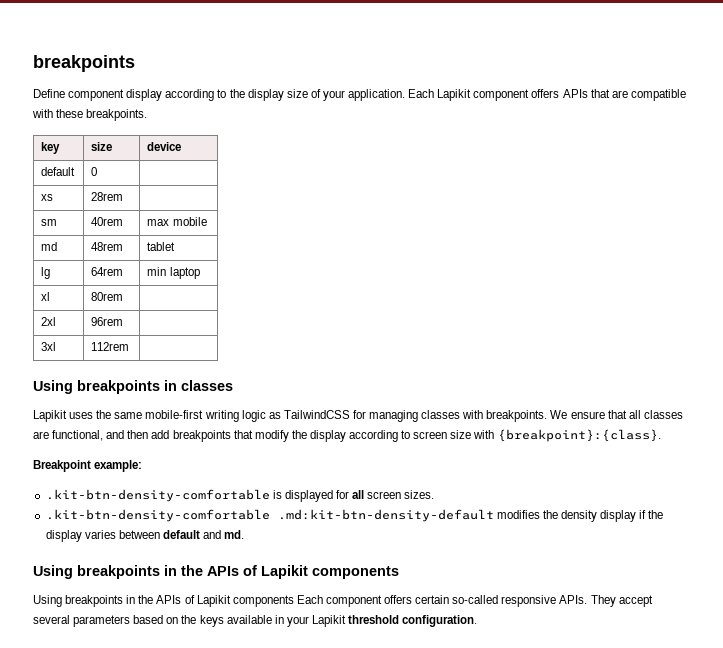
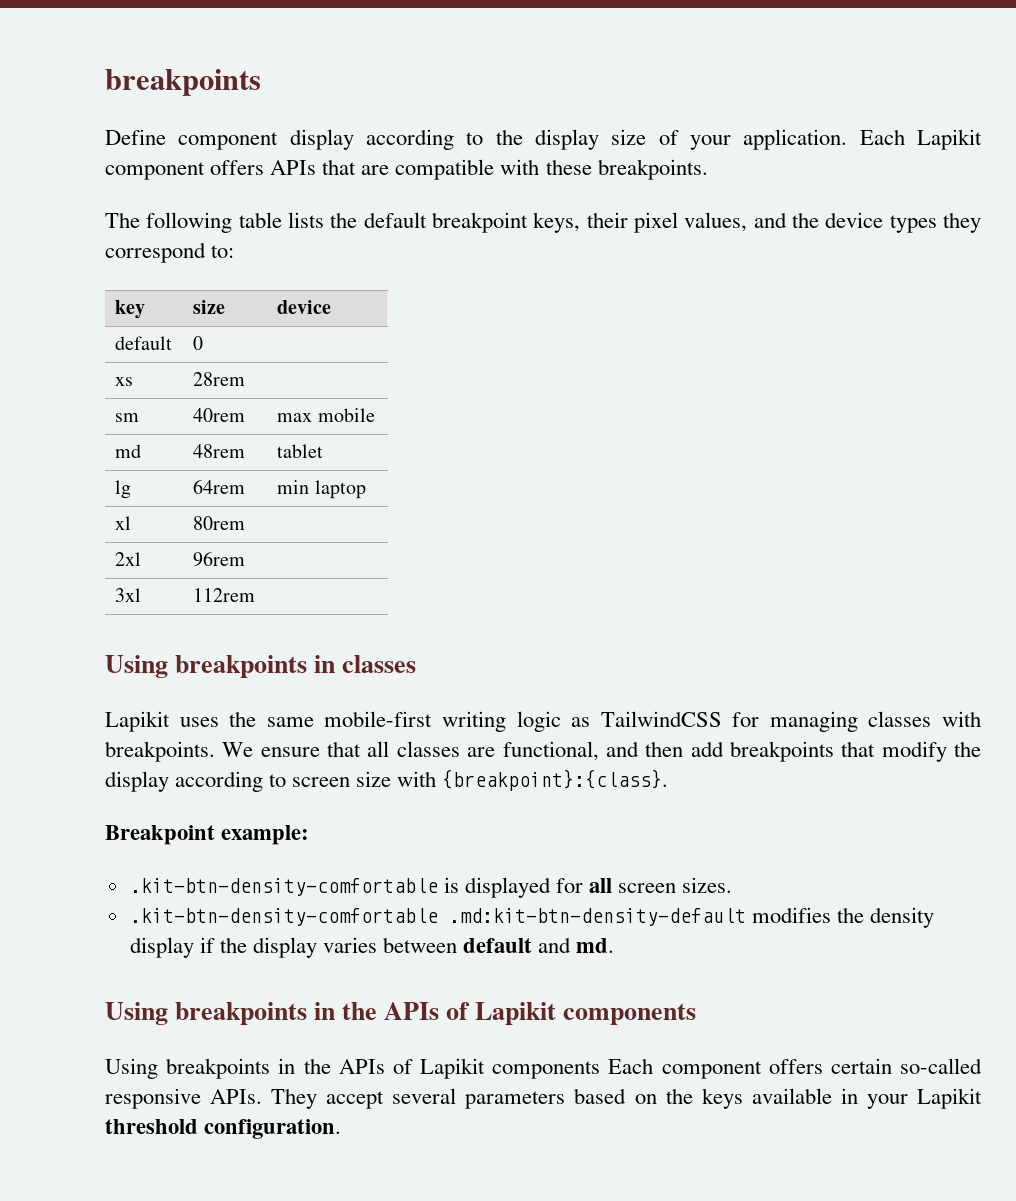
(148, 115) none -> [105,212,982,233] [105,242,235,263] // The following table lists the default breakpoint keys, their pixel values, and the device types they correspond to:

